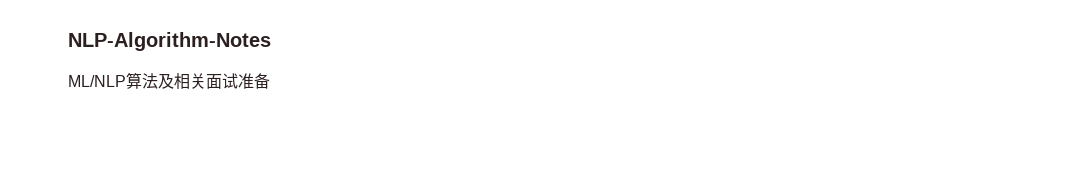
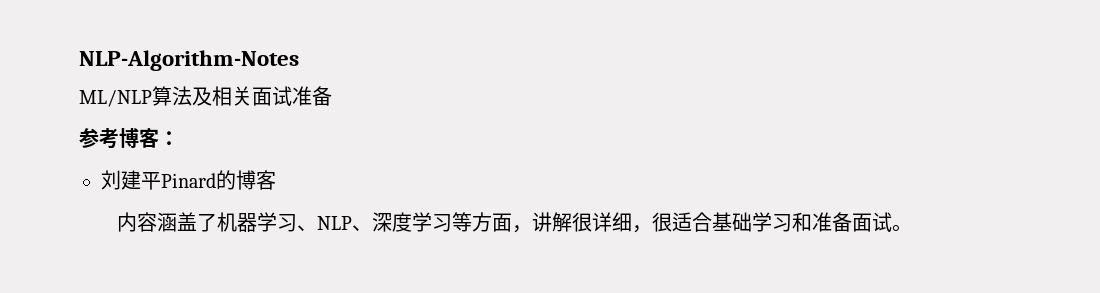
(270, 81) none -> [79,128,179,149] [101,170,276,190] [116,212,912,233] // 参考博客： // 刘建平Pinard的博客 // 内容涵盖了机器学习、NLP、深度学习等方面，讲解很详细，很适合基础学习和准备面试。

